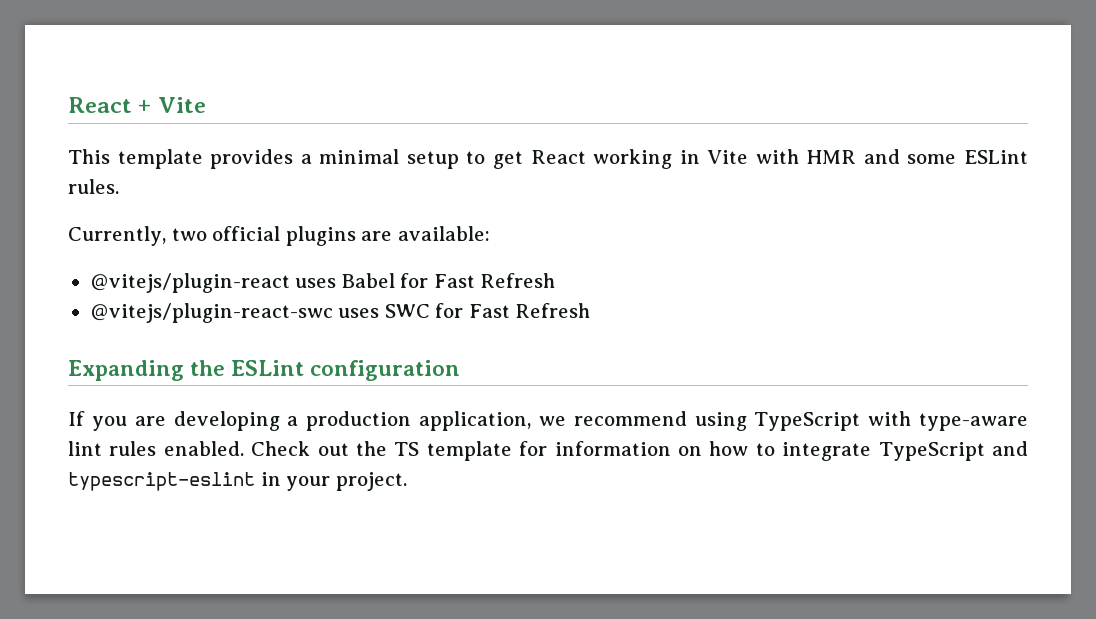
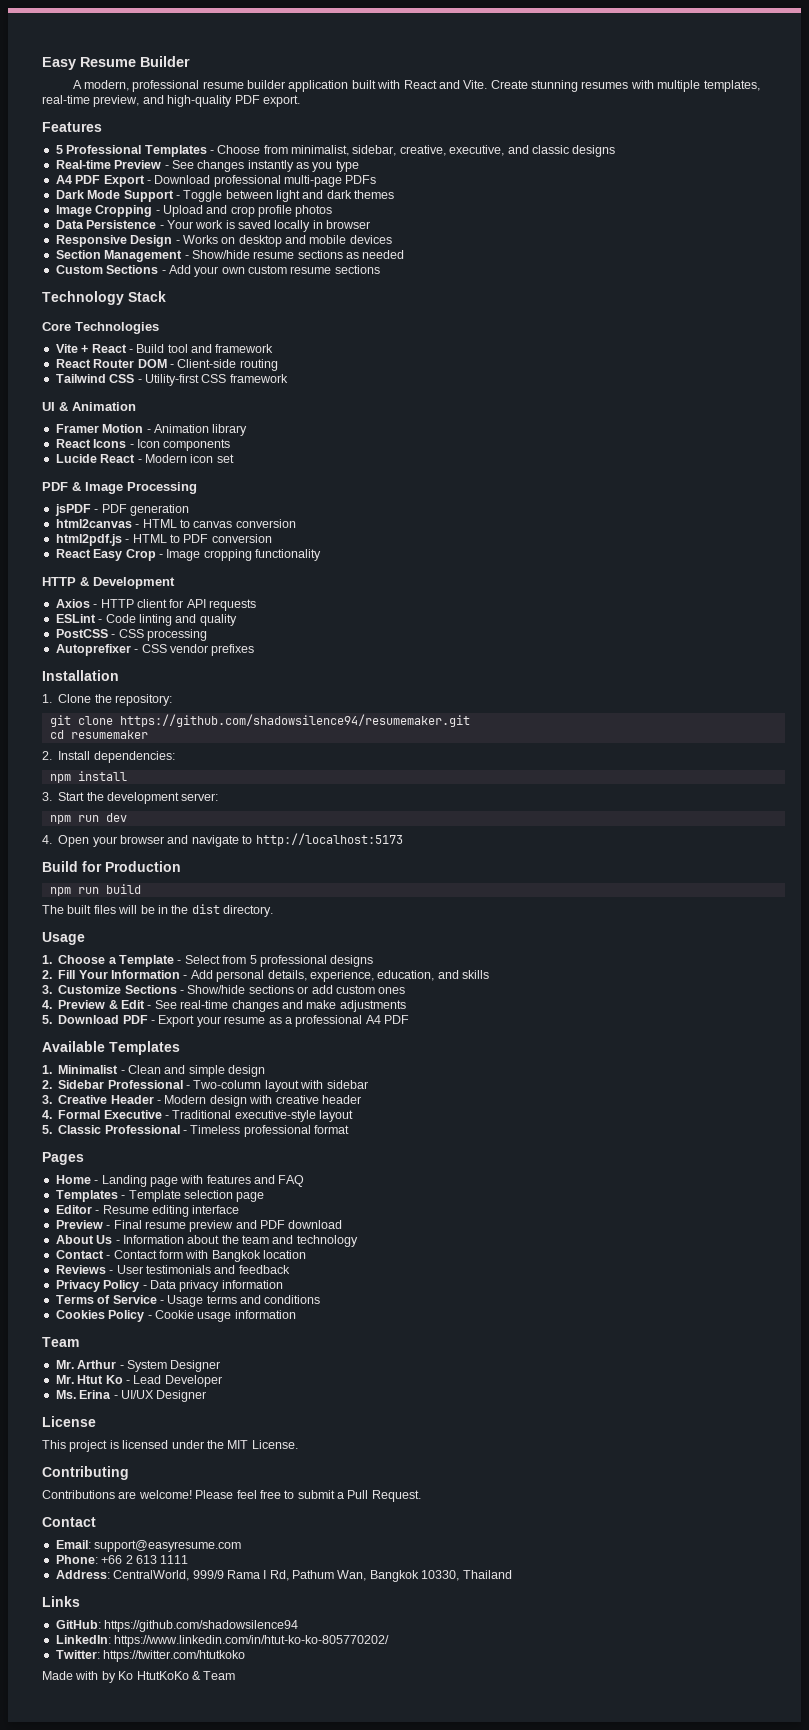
[68,97,206,113] [68,149,1028,169] [68,179,119,194] [68,226,490,246] [90,273,556,293] [90,303,591,323] [68,360,461,381] [68,411,1028,431] [68,441,1028,461] [68,472,407,491] React + Vite // This template provides a minimal setup to get React working in Vite with HMR and some ESLint rules. // Currently, two official plugins are available: // @vitejs/plugin-react uses Babel for Fast Refresh // @vitejs/plugin-react-swc uses SWC for Fast Refresh // Expanding the ESLint configuration // If you are developing a production application, we recommend using TypeScript with type-aware lint rules enabled. Check out the TS template for information on how to integrate TypeScript and typescript-eslint in your project. -> [42,56,190,70] [72,80,760,92] [42,95,300,107] [42,122,102,132] [55,145,616,157] [55,160,359,172] [55,175,377,187] [55,190,395,202] [55,205,333,217] [55,220,371,232] [55,235,392,247] [55,250,405,262] [55,265,380,277] [42,291,166,305] [42,322,159,334] [55,344,274,353] [55,359,278,371] [55,374,288,386] [42,402,136,411] [55,424,248,436] [55,439,231,451] [55,454,234,463] [42,482,197,494] [54,504,189,516] [55,519,296,528] [55,534,272,546] [55,549,321,561] [42,577,175,589] [55,599,256,611] [55,614,237,626] [55,629,207,641] [55,644,255,656] [42,670,119,681] [42,694,172,706] [49,714,470,727] [49,730,148,739] [42,751,175,763] [49,771,127,783] [42,792,219,804] [49,813,127,824] [42,833,403,847] [42,861,181,872] [49,884,141,896] [42,904,273,917] [42,932,85,945] [42,955,374,967] [42,970,489,982] [42,985,406,994] [42,1000,406,1012] [42,1015,409,1027] [42,1041,180,1055] [42,1065,266,1077] [42,1080,368,1092] [42,1095,361,1107] [42,1110,354,1122] [42,1125,350,1137] [42,1152,84,1165] [55,1175,305,1187] [55,1190,265,1202] [55,1205,240,1217] [55,1220,343,1232] [55,1235,358,1247] [55,1250,306,1262] [55,1265,290,1274] [55,1280,283,1292] [55,1295,321,1307] [55,1310,296,1322] [42,1337,79,1347] [55,1360,221,1372] [55,1375,222,1387] [55,1390,207,1402] [42,1416,96,1427] [42,1440,298,1452] [42,1466,129,1480] [42,1490,421,1502] [42,1517,96,1527] [55,1540,242,1552] [55,1555,189,1564] [55,1570,512,1582] [42,1596,80,1607] [55,1620,299,1632] [55,1635,390,1647] [55,1650,246,1662] [42,1671,236,1683] Easy Resume Builder // A modern, professional resume builder application built with React and Vite. Create stunning resumes with multiple templates, real-time preview, and high-quality PDF export. // Features // 5 Professional Templates - Choose from minimalist, sidebar, creative, executive, and classic designs // Real-time Preview - See changes instantly as you type // A4 PDF Export - Download professional multi-page PDFs // Dark Mode Support - Toggle between light and dark themes // Image Cropping - Upload and crop profile photos // Data Persistence - Your work is saved locally in browser // Responsive Design - Works on desktop and mobile devices // Section Management - Show/hide resume sections as needed // Custom Sections - Add your own custom resume sections // Technology Stack // Core Technologies // Vite + React - Build tool and framework // React Router DOM - Client-side routing // Tailwind CSS - Utility-first CSS framework // UI & Animation // Framer Motion - Animation library // React Icons - Icon components // Lucide React - Modern icon set // PDF & Image Processing // jsPDF - PDF generation // html2canvas - HTML to canvas conversion // html2pdf.js - HTML to PDF conversion // React Easy Crop - Image cropping functionality // HTTP & Development // Axios - HTTP client for API requests // ESLint - Code linting and quality // PostCSS - CSS processing // Autoprefixer - CSS vendor prefixes // Installation // 1. Clone the repository: // git clone https://github.com/shadowsilence94/resumemaker.git // cd resumemaker // 2. Install dependencies: // npm install // 3. Start the development server: // npm run dev // 4. Open your browser and navigate to http://localhost:5173 // Build for Production // npm run build // The built files will be in the dist directory. // Usage // 1. Choose a Template - Select from 5 professional designs // 2. Fill Your Information - Add personal details, experience, education, and skills // 3. Customize Sections - Show/hide sections or add custom ones // 4. Preview & Edit - See real-time changes and make adjustments // 5. Download PDF - Export your resume as a professional A4 PDF // Available Templates // 1. Minimalist - Clean and simple design // 2. Sidebar Professional - Two-column layout with sidebar // 3. Creative Header - Modern design with creative header // 4. Formal Executive - Traditional executive-style layout // 5. Classic Professional - Timeless professional format // Pages // Home - Landing page with features and FAQ // Templates - Template selection page // Editor - Resume editing interface // Preview - Final resume preview and PDF download // About Us - Information about the team and technology // Contact - Contact form with Bangkok location // Reviews - User testimonials and feedback // Privacy Policy - Data privacy information // Terms of Service - Usage terms and conditions // Cookies Policy - Cookie usage information // Team // Mr. Arthur - System Designer // Mr. Htut Ko - Lead Developer // Ms. Erina - UI/UX Designer // License // This project is licensed under the MIT License. // Contributing // Contributions are welcome! Please feel free to submit a Pull Request. // Contact // Email: support@easyresume.com // Phone: +66 2 613 1111 // Address: CentralWorld, 999/9 Rama I Rd, Pathum Wan, Bangkok 10330, Thailand // Links // GitHub: https://github.com/shadowsilence94 // LinkedIn: https://www.linkedin.com/in/htut-ko-ko-805770202/ // Twitter: https://twitter.com/htutkoko // Made with by Ko HtutKoKo & Team

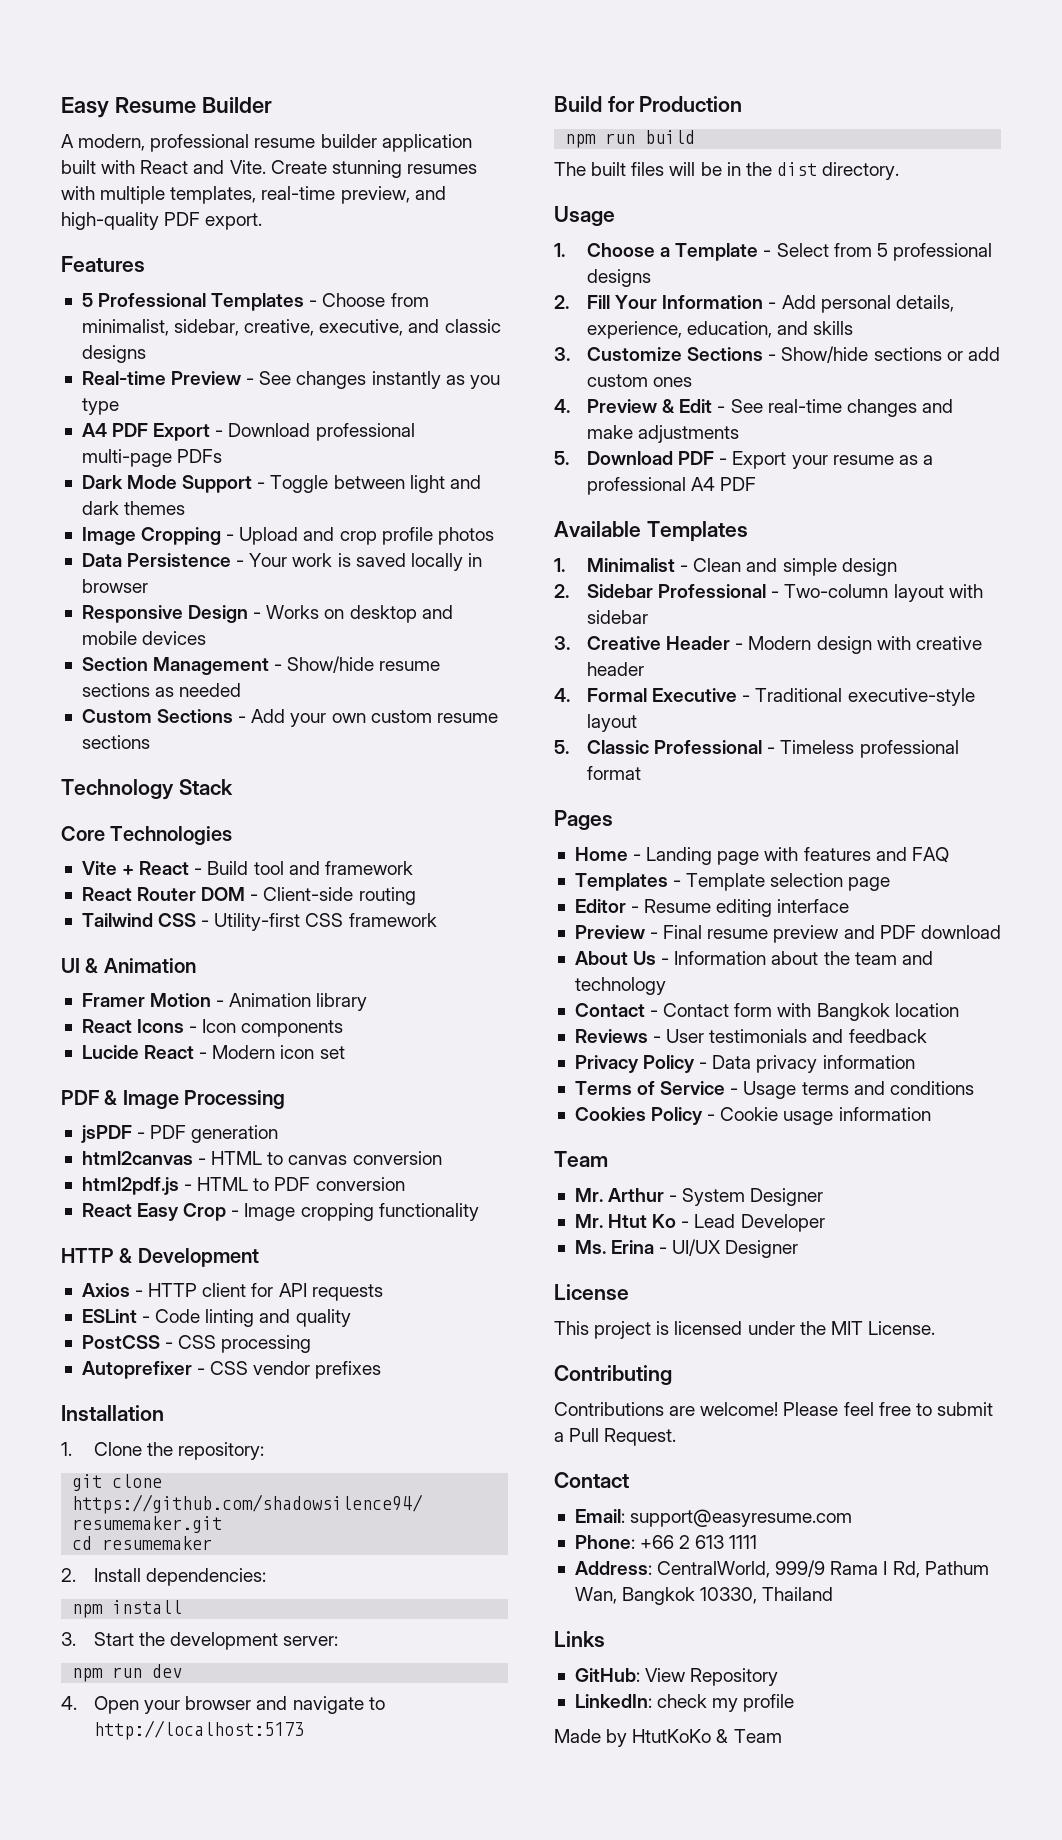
[104,1620,299,1632] https://github.com/shadowsilence94 -> [645,1668,779,1686] View Repository
[114,1635,390,1647] [55,1650,246,1662] [42,1671,134,1683] https://www.linkedin.com/in/htut-ko-ko-805770202/ // Twitter: https://twitter.com/htutkoko // Made with by Ko -> [657,1694,795,1712] [554,1729,628,1747] check my profile // Made by

